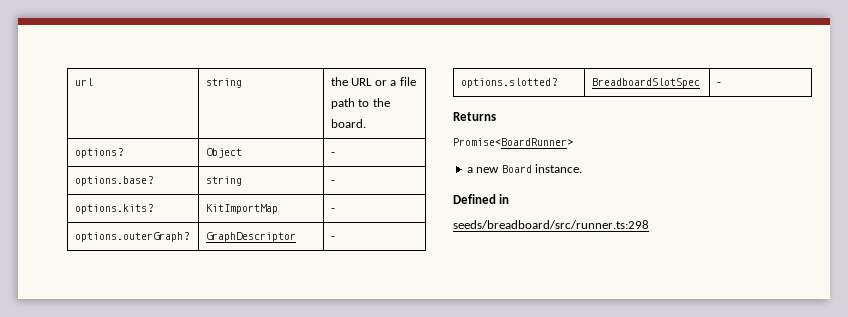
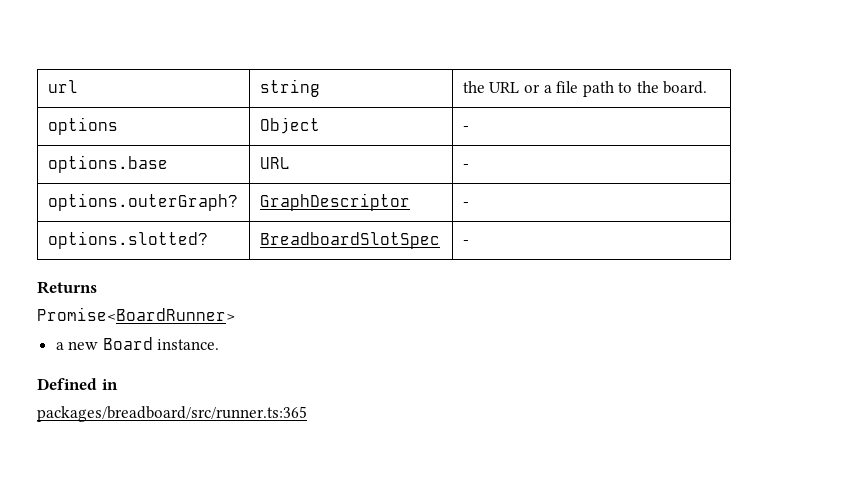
[75,148,124,158] options? -> [47,117,118,135] options
[75,176,154,186] [206,176,243,186] [331,180,336,184] [75,204,154,214] [206,204,279,214] options.base? | string | - // options.kits? | KitImportMap -> [47,155,168,173] [259,157,290,169] options.base | URL
[453,220,649,229] seeds/breadboard/src/runner.ts:298 -> [37,406,307,422] packages/breadboard/src/runner.ts:365

